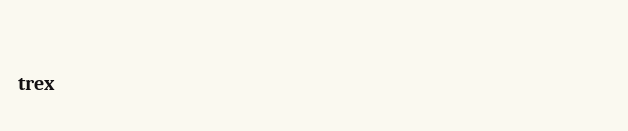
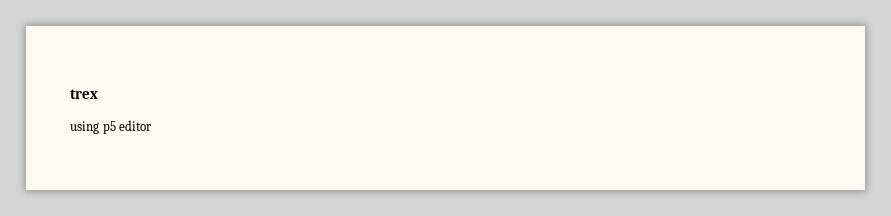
(55, 84) none -> [70,120,153,134] // using p5 editor

